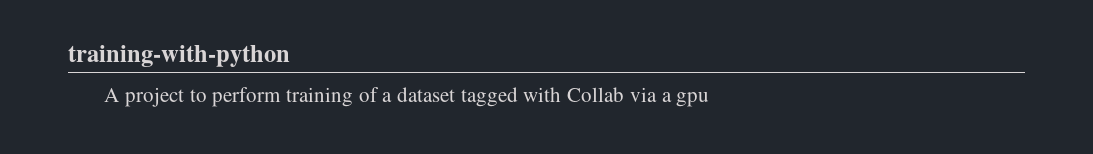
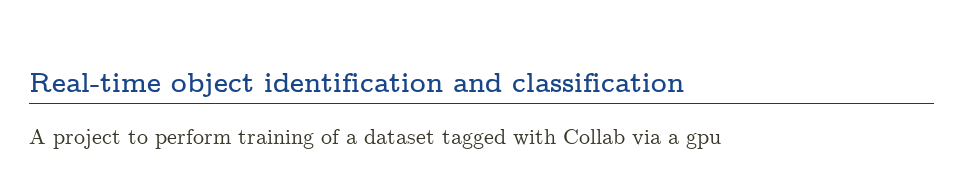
[68,45,290,67] training-with-python -> [29,73,684,97] Real-time object identification and classification

